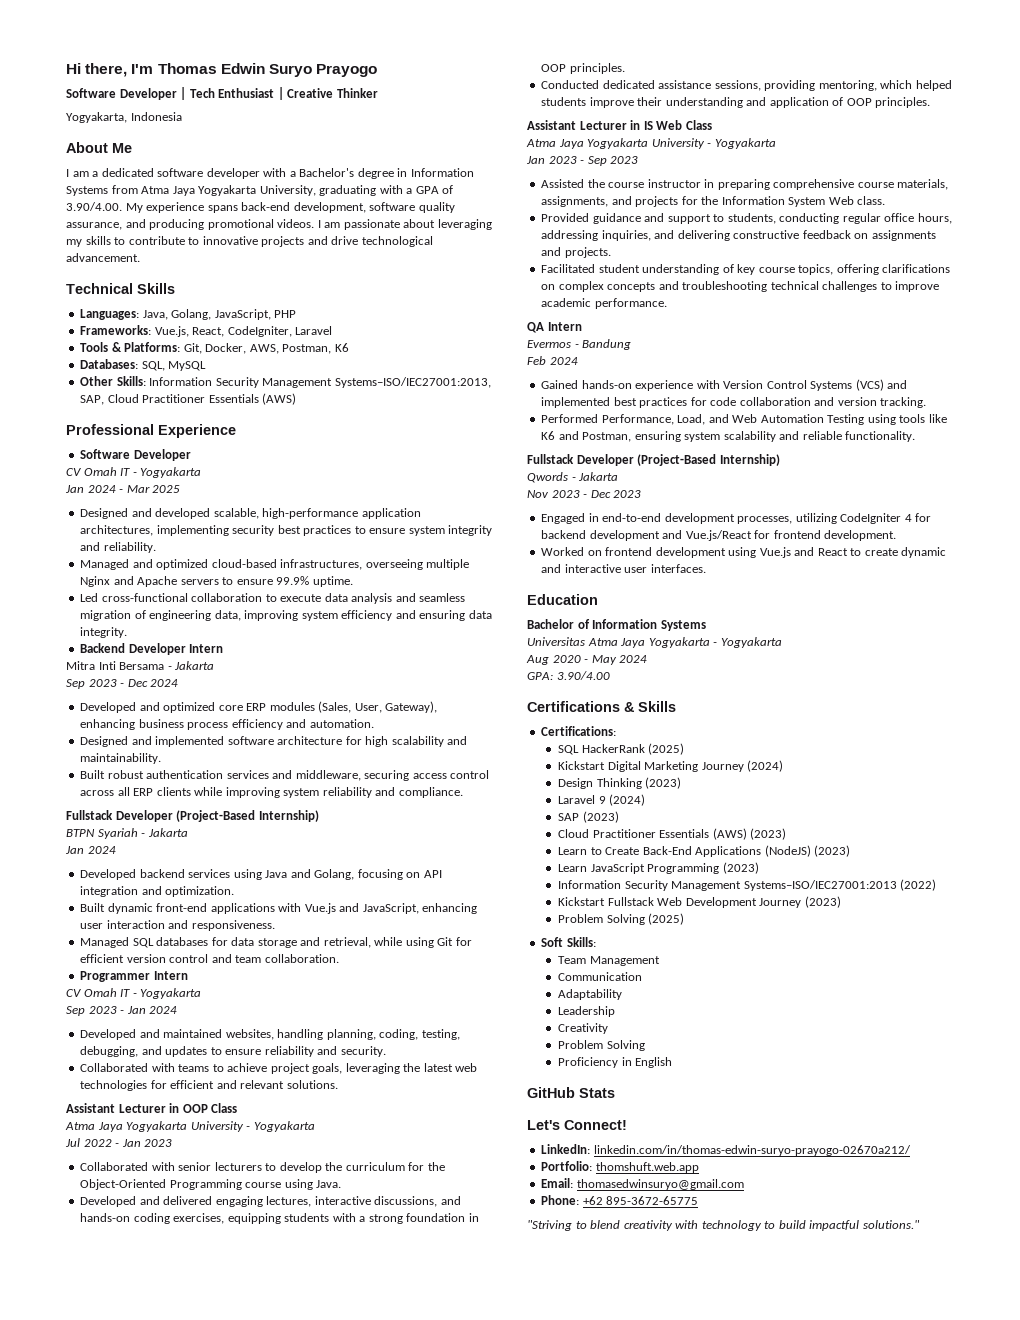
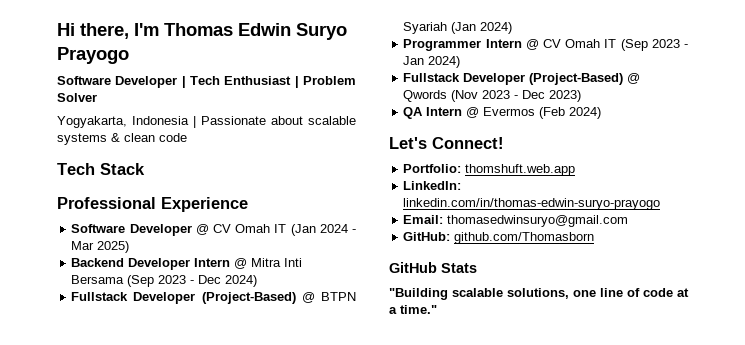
[287,88,378,98] Creative Thinker -> [303,76,357,85] [57,93,97,102] Problem Solver
[66,142,132,153] [66,168,474,179] [66,185,454,196] [66,202,455,213] [66,219,492,230] [66,236,433,247] [66,253,140,262] [66,283,175,294] [80,309,297,320] [80,325,333,337] [80,342,349,354] [80,359,207,371] [80,376,491,388] [80,393,297,405] // About Me // I am a dedicated software developer with a Bachelor's degree in Information Systems from Atma Jaya Yogyakarta University, graduating with a GPA of 3.90/4.00. My experience spans back-end development, software quality assurance, and producing promotional videos. I am passionate about leveraging my skills to contribute to innovative projects and drive technological advancement. // Technical Skills // Languages: Java, Golang, JavaScript, PHP // Frameworks: Vue.js, React, CodeIgniter, Laravel // Tools & Platforms: Git, Docker, AWS, Postman, K6 // Databases: SQL, MySQL // Other Skills: Information Security Management Systems–ISO/IEC27001:2013, SAP, Cloud Practitioner Essentials (AWS) -> [193,116,356,128] [57,133,187,145] [57,163,145,175] | Passionate about scalable systems & clean code // Tech Stack
[66,467,202,478] [65,485,181,493] [80,508,421,519] [80,525,493,536] [80,542,156,553] [80,559,470,570] [80,576,353,587] [80,593,466,604] [80,610,492,621] [80,627,128,638] // CV Omah IT - Yogyakarta // Jan 2024 - Mar 2025 // Designed and developed scalable, high-performance application architectures, implementing security best practices to ensure system integrity and reliability. // Managed and optimized cloud-based infrastructures, overseeing multiple Nginx and Apache servers to ensure 99.9% uptime. // Led cross-functional collaboration to execute data analysis and seamless migration of engineering data, improving system efficiency and ensuring data integrity. -> [195,224,356,236] [71,241,130,253] @ CV Omah IT (Jan 2024 - Mar 2025)
(224, 648) // -> [234,258,248,269] @
[167,661,215,670] [66,679,179,689] [80,701,438,713] [80,719,374,730] [80,736,468,747] [80,753,162,764] [80,770,490,781] [80,787,463,798] [66,810,319,822] [66,828,188,839] [65,846,116,854] [80,869,442,880] [80,886,235,897] [80,903,478,914] [80,920,275,931] [80,937,472,948] [80,954,339,963] - Jakarta // Sep 2023 - Dec 2024 // Developed and optimized core ERP modules (Sales, User, Gateway), enhancing business process efficiency and automation. // Designed and implemented software architecture for high scalability and maintainability. // Built robust authentication services and middleware, securing access control across all ERP clients while improving system reliability and compliance. // Fullstack Developer (Project-Based Internship) // BTPN Syariah - Jakarta // Jan 2024 // Developed backend services using Java and Golang, focusing on API integration and optimization. // Built dynamic front-end applications with Vue.js and JavaScript, enhancing user interaction and responsiveness. // Managed SQL databases for data storage and retrieval, while using Git for efficient version control and team collaboration. -> [127,275,258,287] [71,292,356,304] [403,22,513,34] (Sep 2023 - Dec 2024) // Fullstack Developer (Project-Based) @ BTPN Syariah (Jan 2024)
[66,988,202,999] [66,1006,178,1016] [80,1029,460,1040] [80,1046,386,1057] [80,1063,478,1074] [80,1080,338,1091] [66,1103,238,1113] [65,1121,315,1132] [65,1138,173,1147] [80,1162,445,1173] [80,1179,342,1190] [80,1196,461,1207] [80,1213,479,1224] [541,63,625,74] [541,80,952,91] [541,97,931,108] [527,120,712,130] [526,138,776,149] [526,156,639,166] [541,179,949,190] [541,196,886,207] [541,213,952,224] [541,230,936,241] [541,247,611,258] [541,264,951,275] [541,281,940,292] [541,298,667,309] [527,322,582,333] [527,339,632,350] [527,356,578,365] [541,379,908,391] [541,397,927,408] [541,414,947,425] [541,431,916,442] [527,454,780,466] [527,472,619,483] [527,490,642,498] [541,513,932,524] [541,530,897,541] [541,547,947,558] [541,564,706,573] [527,594,598,605] [527,619,706,631] [527,637,782,648] [526,655,648,665] [527,671,610,680] [527,701,676,712] [541,726,617,736] [558,743,685,755] [558,760,784,772] [558,777,682,789] [558,794,646,806] [558,811,619,823] [558,828,787,840] [558,845,851,857] [558,862,759,874] [558,879,937,891] [558,896,841,908] [558,913,685,925] [541,937,596,947] [558,956,660,966] [558,972,643,981] [558,989,623,1000] [558,1006,616,1017] [558,1023,609,1034] [558,1040,645,1051] [558,1057,673,1068] [527,1087,615,1098] [527,1120,627,1130] [541,1144,911,1156] [541,1161,699,1173] [541,1178,744,1190] [541,1195,699,1205] [527,1220,920,1231] // CV Omah IT - Yogyakarta // Sep 2023 - Jan 2024 // Developed and maintained websites, handling planning, coding, testing, debugging, and updates to ensure reliability and security. // Collaborated with teams to achieve project goals, leveraging the latest web technologies for efficient and relevant solutions. // Assistant Lecturer in OOP Class // Atma Jaya Yogyakarta University - Yogyakarta // Jul 2022 - Jan 2023 // Collaborated with senior lecturers to develop the curriculum for the Object-Oriented Programming course using Java. // Developed and delivered engaging lectures, interactive discussions, and hands-on coding exercises, equipping students with a strong foundation in OOP principles. // Conducted dedicated assistance sessions, providing mentoring, which helped students improve their understanding and application of OOP principles. // Assistant Lecturer in IS Web Class // Atma Jaya Yogyakarta University - Yogyakarta // Jan 2023 - Sep 2023 // Assisted the course instructor in preparing comprehensive course materials, assignments, and projects for the Information System Web class. // Provided guidance and support to students, conducting regular office hours, addressing inquiries, and delivering constructive feedback on assignments and projects. // Facilitated student understanding of key course topics, offering clarifications on complex concepts and troubleshooting technical challenges to improve academic performance. // QA Intern // Evermos - Bandung // Feb 2024 // Gained hands-on experience with Version Control Systems (VCS) and implemented best practices for code collaboration and version tracking. // Performed Performance, Load, and Web Automation Testing using tools like K6 and Postman, ensuring system scalability and reliable functionality. // Fullstack Developer (Project-Based Internship) // Qwords - Jakarta // Nov 2023 - Dec 2023 // Engaged in end-to-end development processes, utilizing CodeIgniter 4 for backend development and Vue.js/React for frontend development. // Worked on frontend development using Vue.js and React to create dynamic and interactive user interfaces. // Education // Bachelor of Information Systems // Universitas Atma Jaya Yogyakarta - Yogyakarta // Aug 2020 - May 2024 // GPA: 3.90/4.00 // Certifications & Skills // Certifications: // SQL HackerRank (2025) // Kickstart Digital Marketing Journey (2024) // Design Thinking (2023) // Laravel 9 (2024) // SAP (2023) // Cloud Practitioner Essentials (AWS) (2023) // Learn to Create Back-End Applications (NodeJS) (2023) // Learn JavaScript Programming (2023) // Information Security Management Systems–ISO/IEC27001:2013 (2022) // Kickstart Fullstack Web Development Journey (2023) // Problem Solving (2025) // Soft Skills: // Team Management // Communication // Adaptability // Leadership // Creativity // Problem Solving // Proficiency in English // GitHub Stats // Let's Connect! // LinkedIn: linkedin.com/in/thomas-edwin-suryo-prayogo-02670a212/ // Portfolio: thomshuft.web.app // Email: thomasedwinsuryo@gmail.com // Phone: +62 895-3672-65775 // "Striving to blend creativity with technology to build impactful solutions." -> [525,39,688,51] [403,56,461,68] [403,73,641,85] [403,90,582,102] [403,107,602,119] [389,137,504,149] [403,164,576,176] [403,181,462,190] [403,198,661,210] [403,215,629,227] [403,232,595,244] [389,262,477,273] [389,288,689,300] [389,305,437,314] @ CV Omah IT (Sep 2023 - Jan 2024) // Fullstack Developer (Project-Based) @ Qwords (Nov 2023 - Dec 2023) // QA Intern @ Evermos (Feb 2024) // Let's Connect! // Portfolio: thomshuft.web.app // LinkedIn: linkedin.com/in/thomas-edwin-suryo-prayogo // Email: thomasedwinsuryo@gmail.com // GitHub: github.com/Thomasborn // GitHub Stats // "Building scalable solutions, one line of code at a time."

